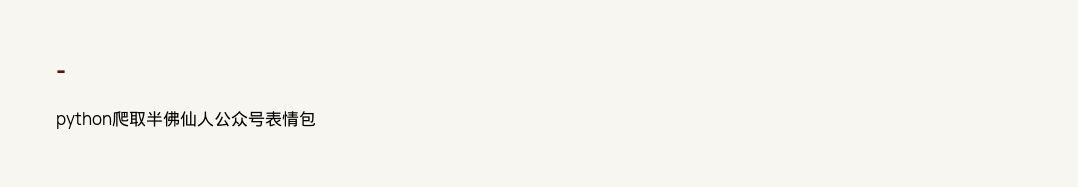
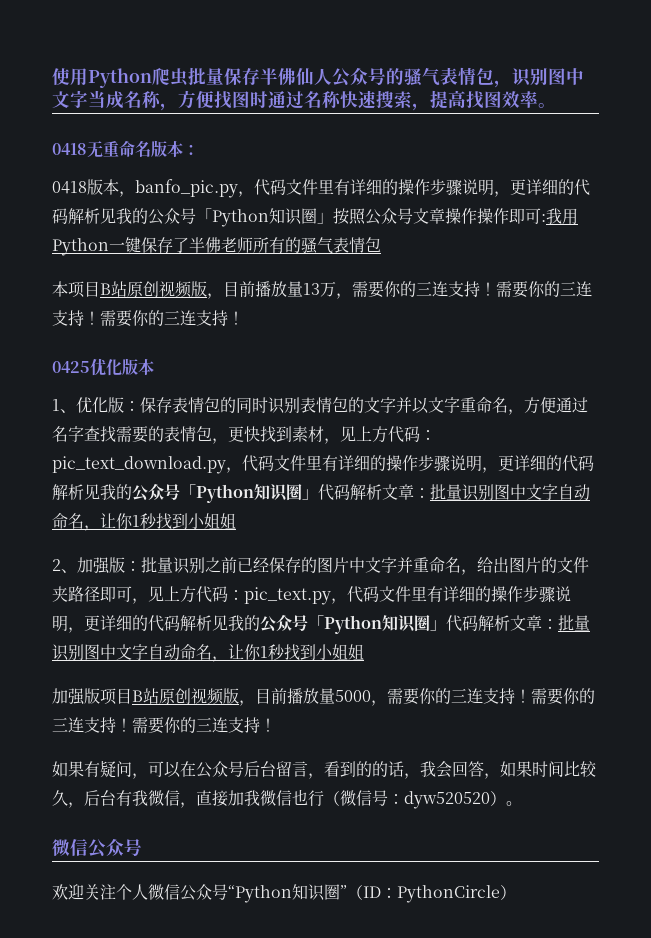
[56,70,66,79] [56,111,316,129] - // python爬取半佛仙人公众号表情包 -> [52,67,584,88] [52,90,556,111] [52,140,199,158] [52,179,590,198] [52,208,578,227] [52,237,381,256] [52,281,592,299] [52,310,244,327] [52,358,154,376] [52,397,588,415] [52,426,436,444] [52,455,594,474] [52,483,590,503] [52,513,236,531] [52,557,589,575] [52,586,571,605] [52,614,590,634] [52,644,364,662] [52,688,595,706] [52,717,276,734] [52,760,597,779] [52,789,522,809] [52,838,142,858] [52,884,516,903] 使用Python爬虫批量保存半佛仙人公众号的骚气表情包，识别图中文字当成名称，方便找图时通过名称快速搜索，提高找图效率。 // 0418无重命名版本： // 0418版本，banfo_pic.py，代码文件里有详细的操作步骤说明，更详细的代码解析见我的公众号「Python知识圈」按照公众号文章操作操作即可:我用Python一键保存了半佛老师所有的骚气表情包 // 本项目B站原创视频版，目前播放量13万，需要你的三连支持！需要你的三连支持！需要你的三连支持！ // 0425优化版本 // 1、优化版：保存表情包的同时识别表情包的文字并以文字重命名，方便通过名字查找需要的表情包，更快找到素材，见上方代码：pic_text_download.py，代码文件里有详细的操作步骤说明，更详细的代码解析见我的公众号「Python知识圈」代码解析文章：批量识别图中文字自动命名，让你1秒找到小姐姐 // 2、加强版：批量识别之前已经保存的图片中文字并重命名，给出图片的文件夹路径即可，见上方代码：pic_text.py，代码文件里有详细的操作步骤说明，更详细的代码解析见我的公众号「Python知识圈」代码解析文章：批量识别图中文字自动命名，让你1秒找到小姐姐 // 加强版项目B站原创视频版，目前播放量5000，需要你的三连支持！需要你的三连支持！需要你的三连支持！ // 如果有疑问，可以在公众号后台留言，看到的的话，我会回答，如果时间比较久，后台有我微信，直接加我微信也行（微信号：dyw520520）。 // 微信公众号 // 欢迎关注个人微信公众号“Python知识圈”（ID：PythonCircle）

